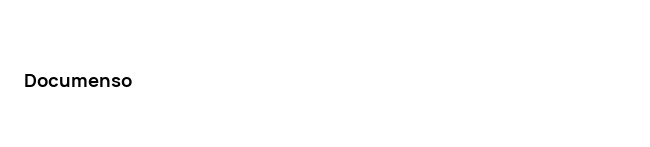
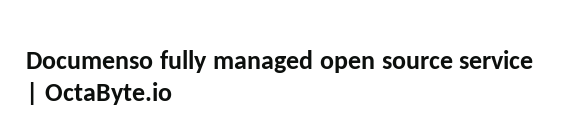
(132, 80) none -> [159,50,534,73] [26,82,172,105] fully managed open source service | OctaByte.io

